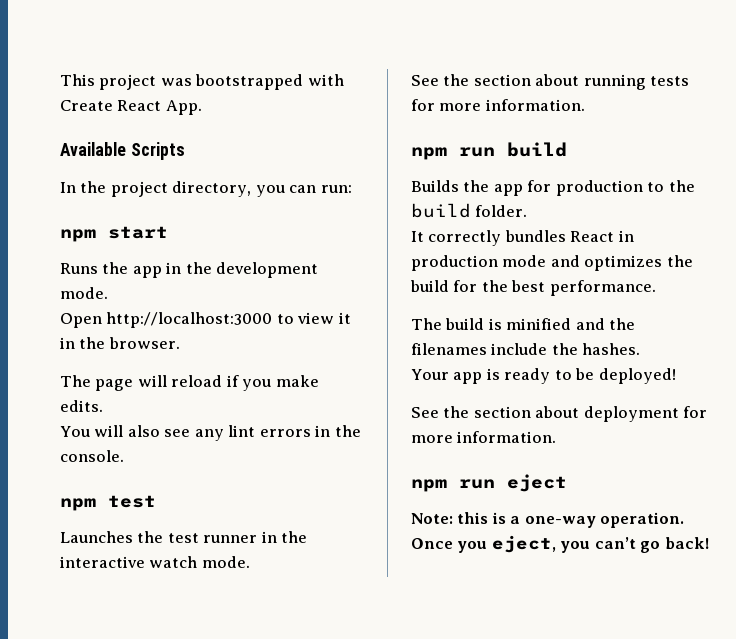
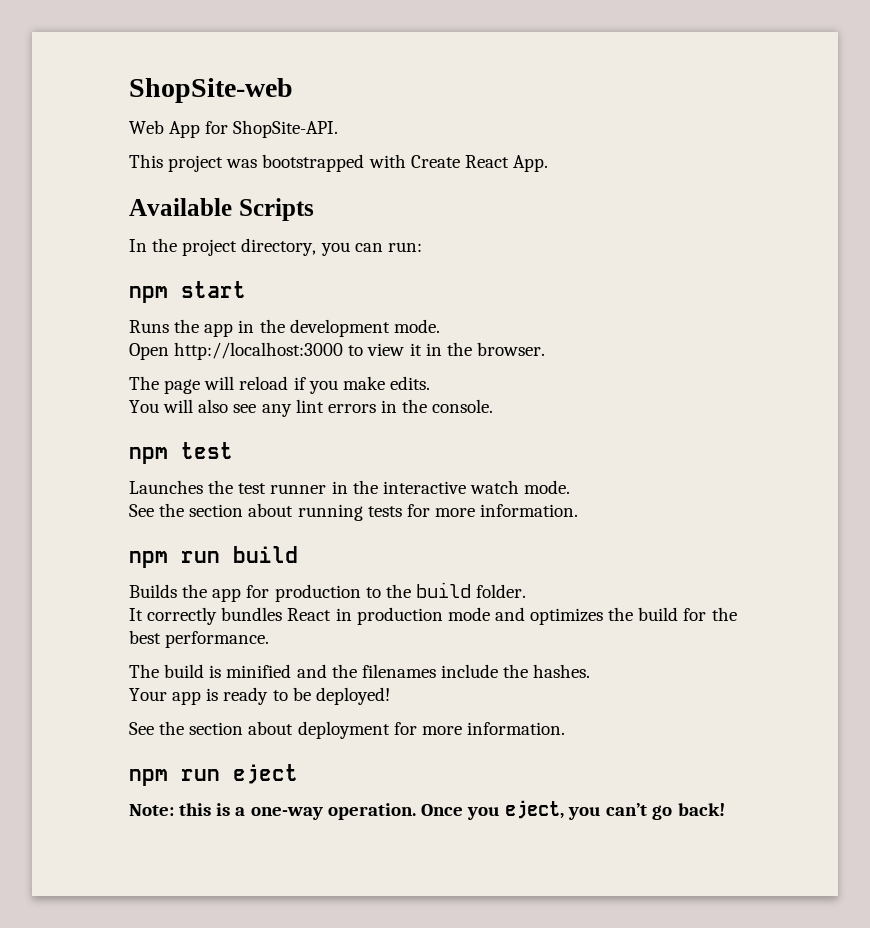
(60, 80) none -> [129,78,293,103] [129,120,339,138] ShopSite-web // Web App for ShopSite-API. //

